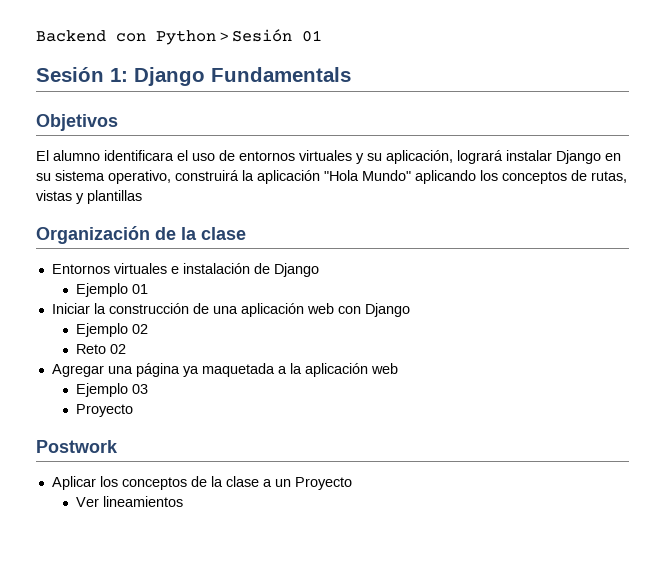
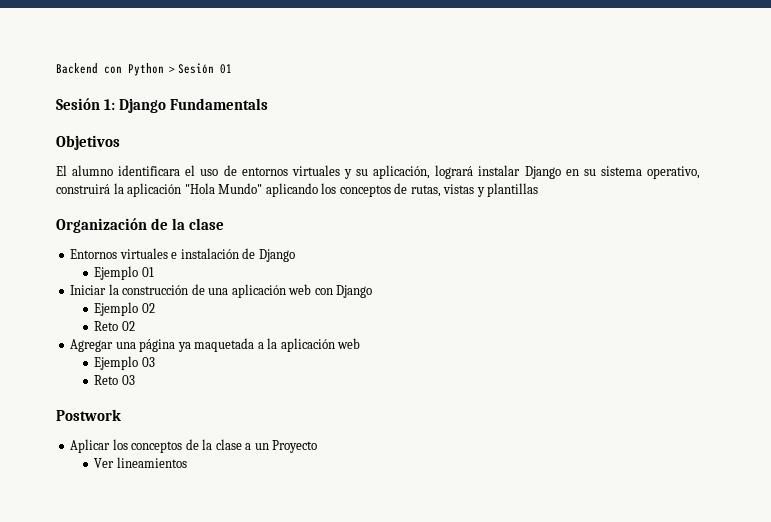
[75,404,133,417] Proyecto -> [94,375,135,385] Reto 03

